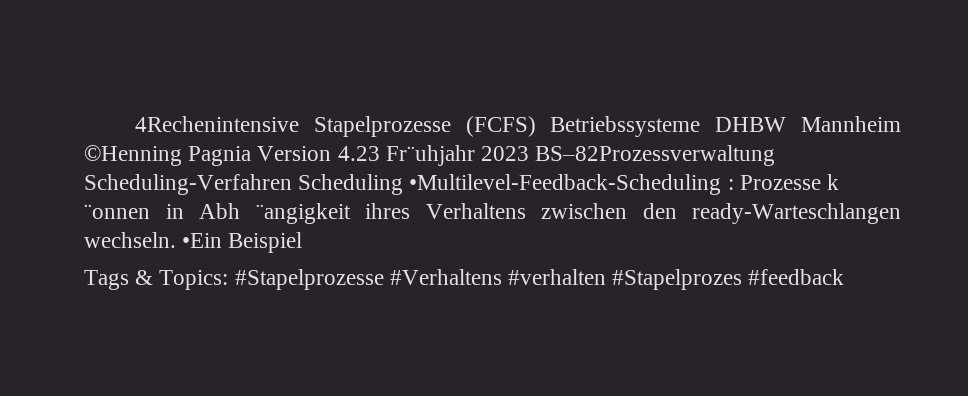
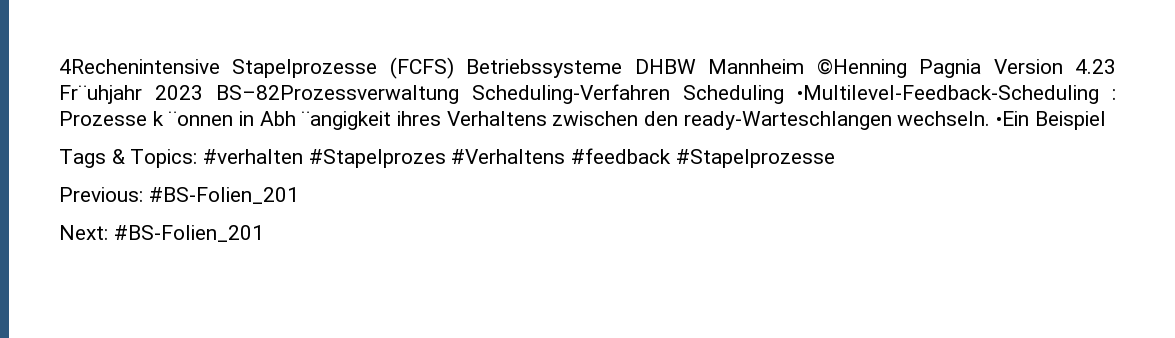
[234,269,845,290] #Stapelprozesse #Verhaltens #verhalten #Stapelprozes #feedback -> [203,148,835,168] [59,187,299,204] [59,225,264,242] #verhalten #Stapelprozes #Verhaltens #feedback #Stapelprozesse // Previous: #BS-Folien_201 // Next: #BS-Folien_201

